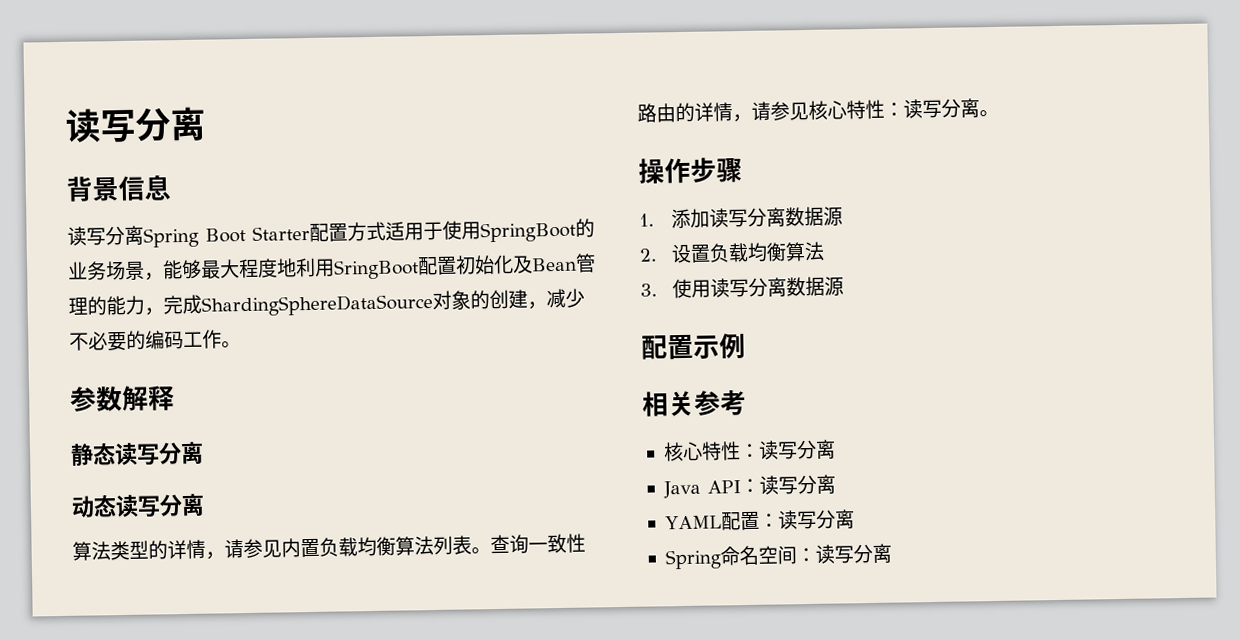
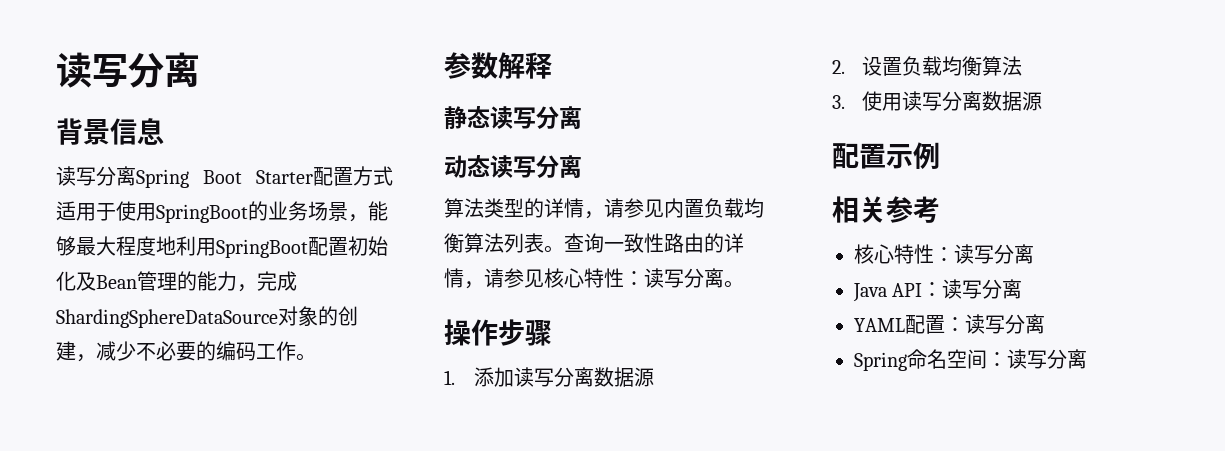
[334,259,419,280] SringBoot -> [216,239,308,258] SpringBoot

